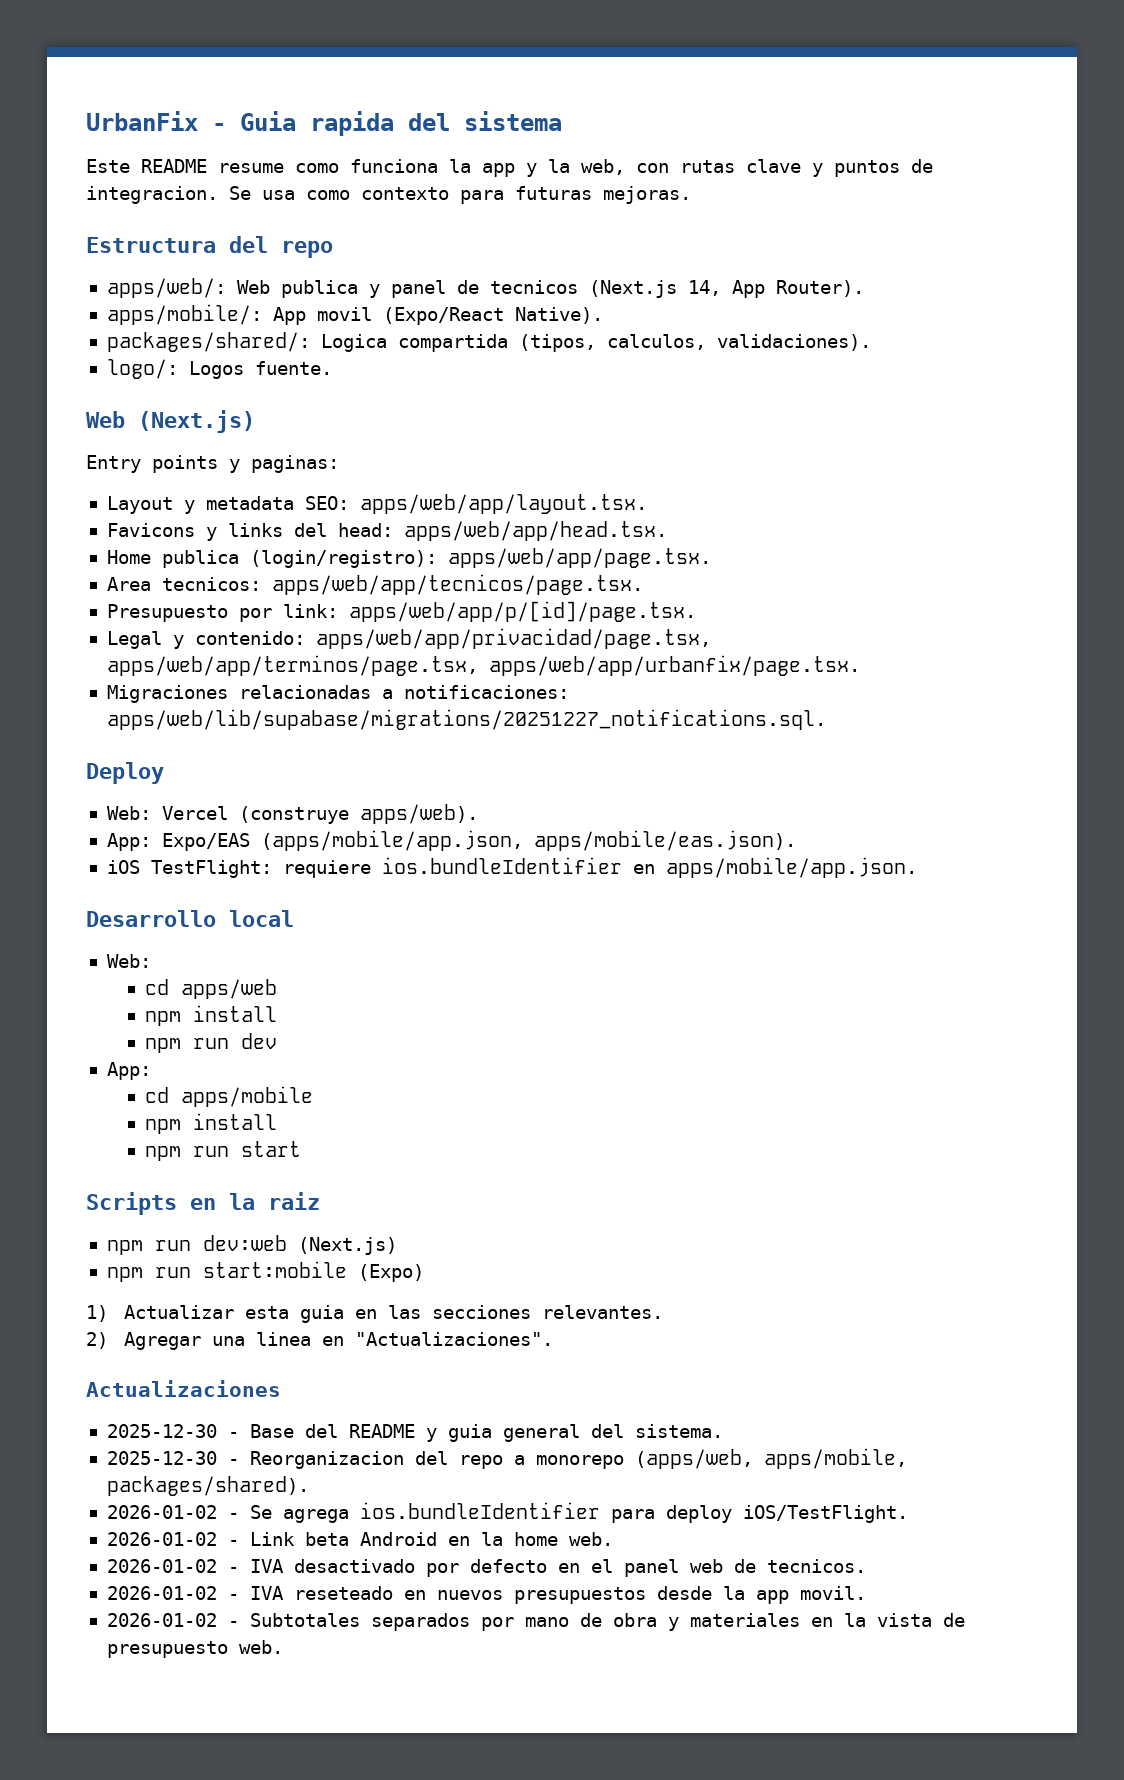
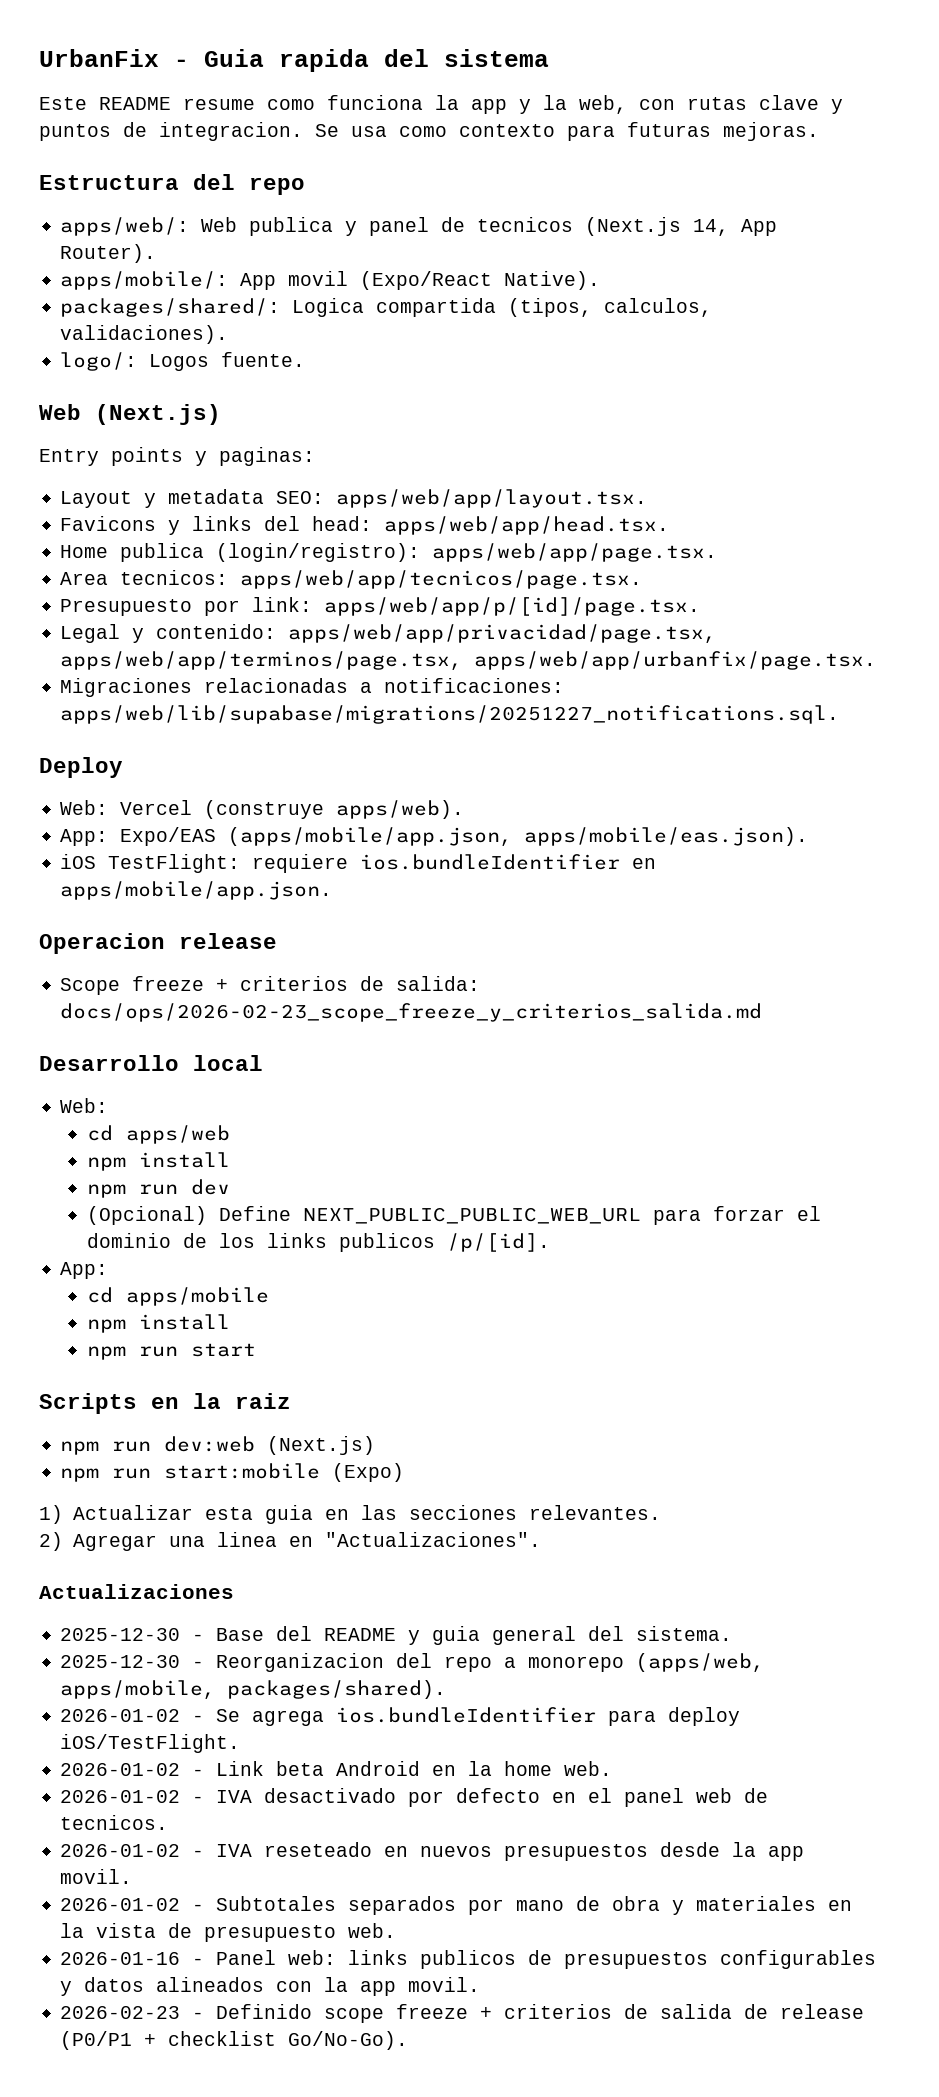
(917, 867) none -> [39,933,277,954] [60,976,481,995] [60,1003,763,1022] // Operacion release // Scope freeze + criterios de salida: docs/ops/2026-02-23_scope_freeze_y_criterios_salida.md
(277, 1041) none -> [87,1206,822,1225] [87,1233,551,1252] // (Opcional) Define NEXT_PUBLIC_PUBLIC_WEB_URL para forzar el dominio de los links publicos /p/[id].
(283, 1647) none -> [60,1950,877,1969] [60,1977,481,1996] [60,2004,865,2023] [60,2031,409,2050] // 2026-01-16 - Panel web: links publicos de presupuestos configurables y datos alineados con la app movil. // 2026-02-23 - Definido scope freeze + criterios de salida de release (P0/P1 + checklist Go/No-Go).

